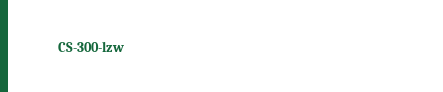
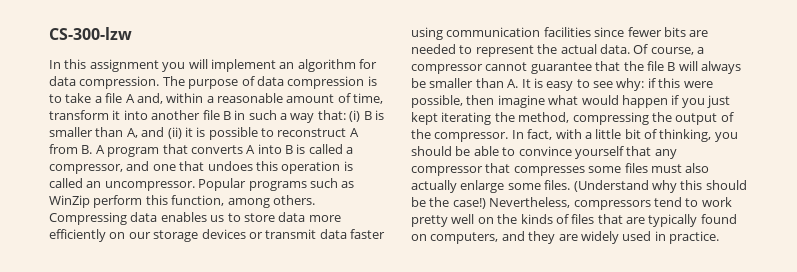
(124, 46) none -> [49,59,377,72] [49,76,377,89] [49,93,384,104] [49,110,384,123] [49,127,359,140] [49,144,354,157] [49,161,353,174] [49,178,355,191] [49,195,315,208] [49,212,341,225] [49,229,385,242] [411,27,709,40] [411,44,704,57] [411,61,741,74] [411,78,713,91] [411,95,730,108] [411,112,734,125] [411,129,738,142] [411,146,677,159] [411,163,710,176] [411,180,747,193] [411,197,732,210] [411,214,737,227] [411,231,719,244] // In this assignment you will implement an algorithm for data compression. The purpose of data compression is to take a file A and, within a reasonable amount of time, transform it into another file B in such a way that: (i) B is smaller than A, and (ii) it is possible to reconstruct A from B. A program that converts A into B is called a compressor, and one that undoes this operation is called an uncompressor. Popular programs such as WinZip perform this function, among others. Compressing data enables us to store data more efficiently on our storage devices or transmit data faster using communication facilities since fewer bits are needed to represent the actual data. Of course, a compressor cannot guarantee that the file B will always be smaller than A. It is easy to see why: if this were possible, then imagine what would happen if you just kept iterating the method, compressing the output of the compressor. In fact, with a little bit of thinking, you should be able to convince yourself that any compressor that compresses some files must also actually enlarge some files. (Understand why this should be the case!) Nevertheless, compressors tend to work pretty well on the kinds of files that are typically found on computers, and they are widely used in practice.

